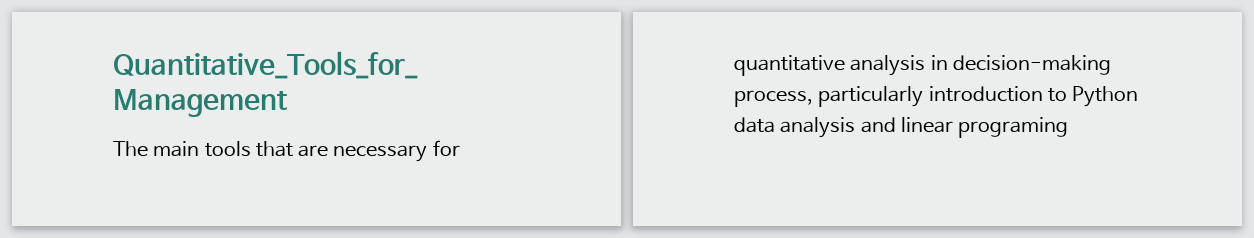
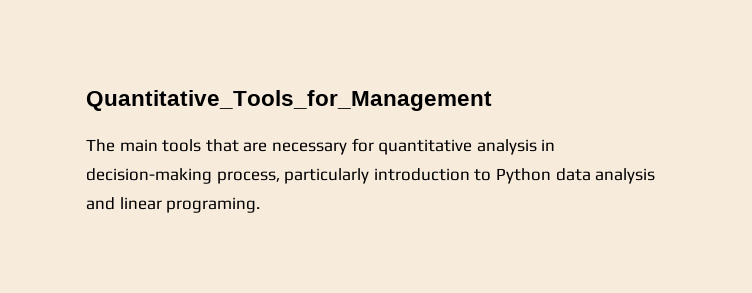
[958,117,1069,138] programing -> [166,197,261,213] programing.

